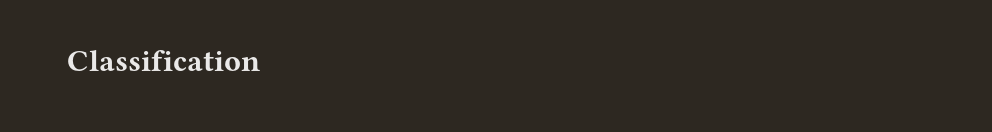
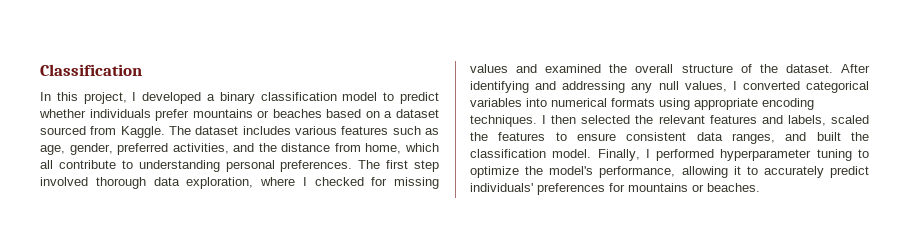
(260, 60) none -> [40,92,440,104] [39,109,439,121] [40,126,439,138] [40,143,439,155] [40,160,439,172] [40,177,439,189] [470,64,870,73] [470,81,869,93] [470,98,814,110] [470,115,869,127] [470,132,869,144] [470,149,869,161] [470,166,869,178] [470,183,760,195] // In this project, I developed a binary classification model to predict whether individuals prefer mountains or beaches based on a dataset sourced from Kaggle. The dataset includes various features such as age, gender, preferred activities, and the distance from home, which all contribute to understanding personal preferences. The first step involved thorough data exploration, where I checked for missing values and examined the overall structure of the dataset. After identifying and addressing any null values, I converted categorical variables into numerical formats using appropriate encoding techniques. I then selected the relevant features and labels, scaled the features to ensure consistent data ranges, and built the classification model. Finally, I performed hyperparameter tuning to optimize the model's performance, allowing it to accurately predict individuals' preferences for mountains or beaches.

